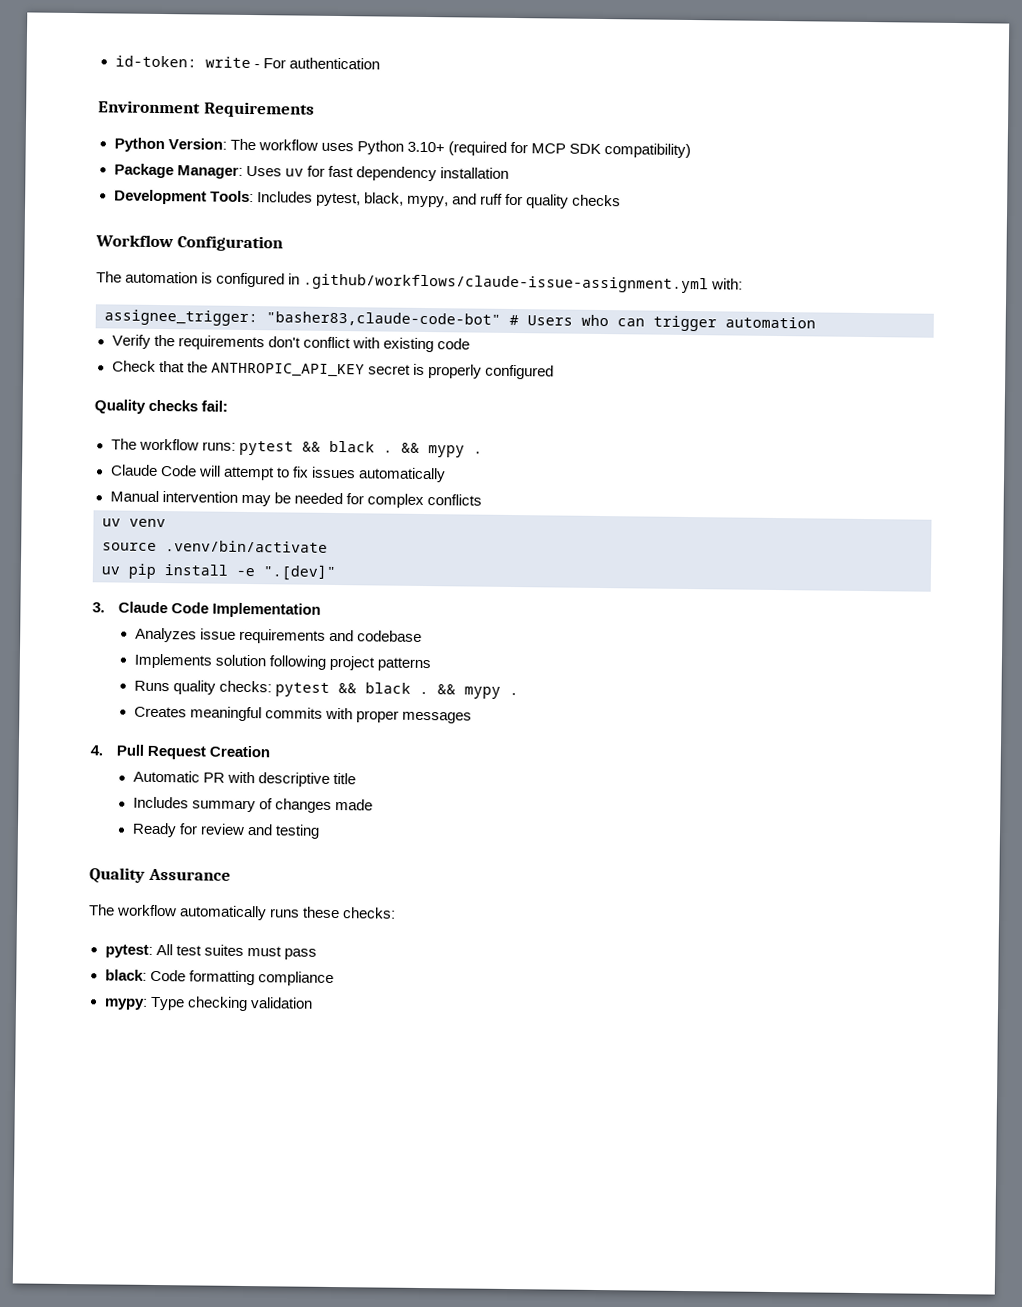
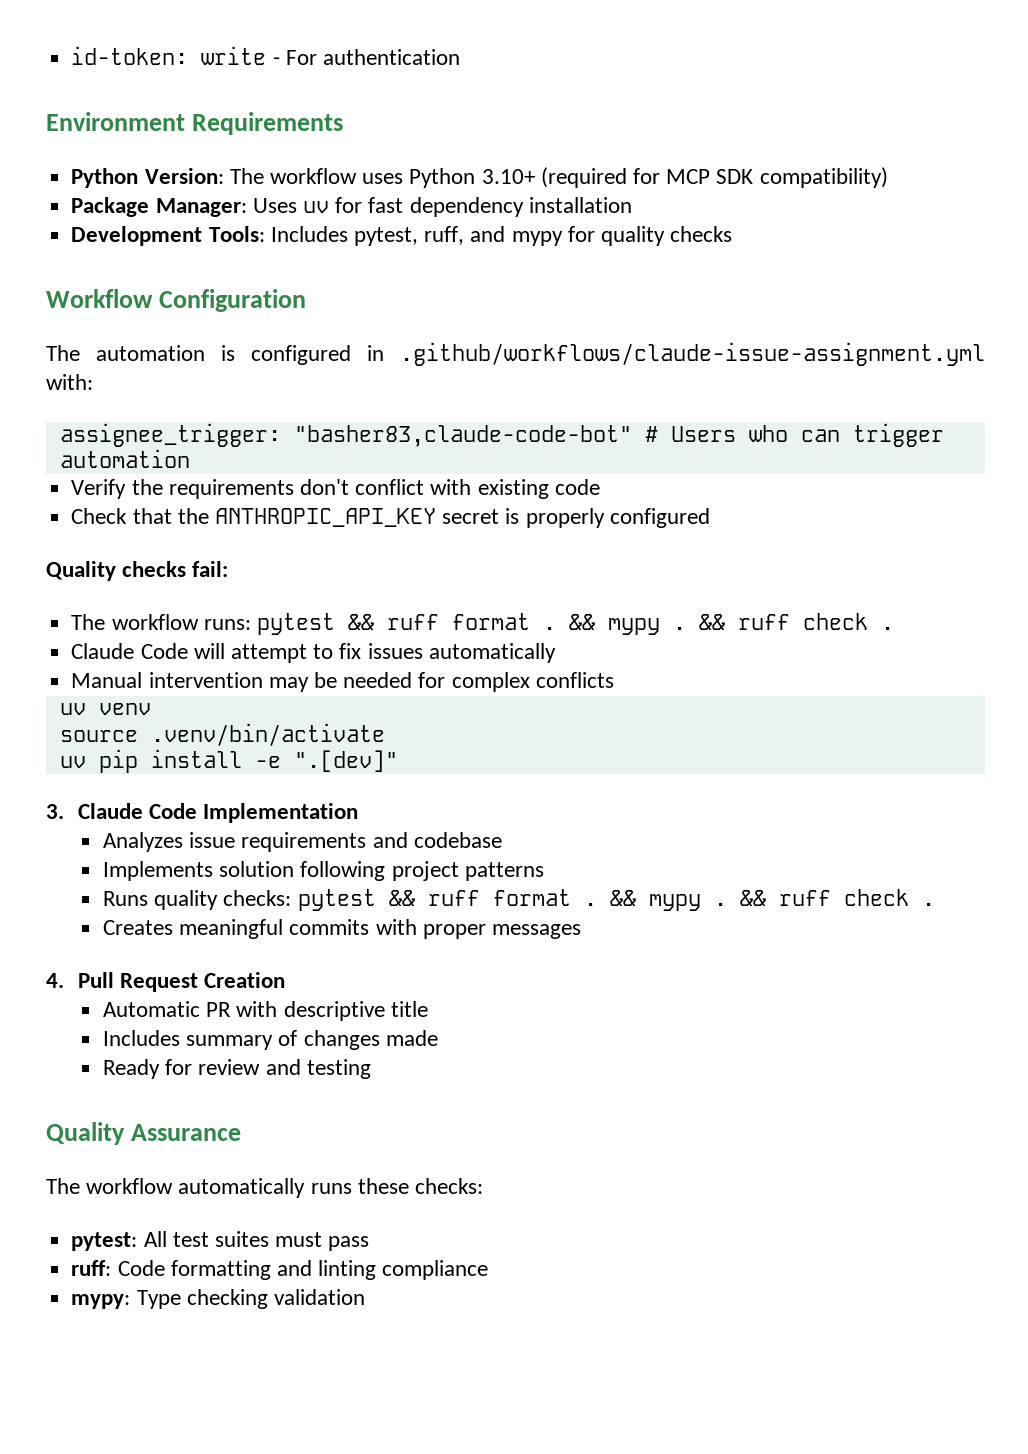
[363,192,503,208] black, mypy, and ruff -> [424,226,563,246] ruff, and mypy
[328,440,483,458] black . && mypy . -> [386,613,894,635] ruff format . && mypy . && ruff check .
[364,682,519,699] black . && mypy . -> [427,889,935,911] ruff format . && mypy . && ruff check .
[104,969,147,981] black: -> [71,1260,112,1276] ruff:
(255, 978) none -> [276,1260,377,1280] and linting

